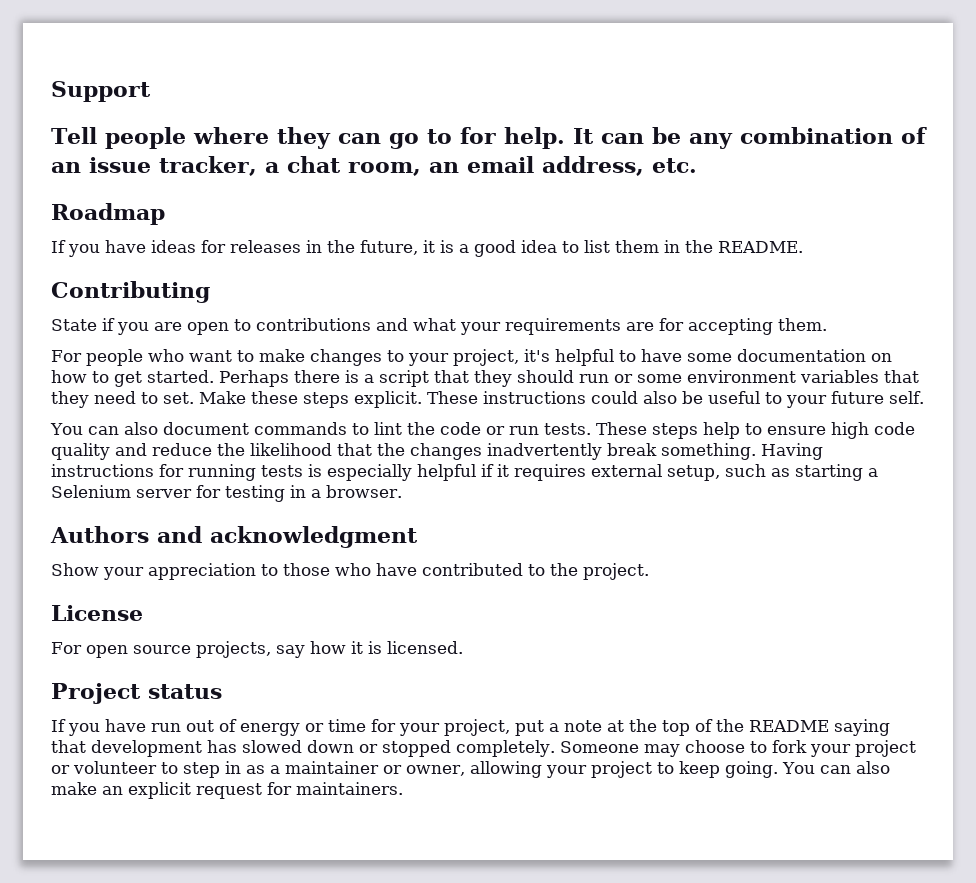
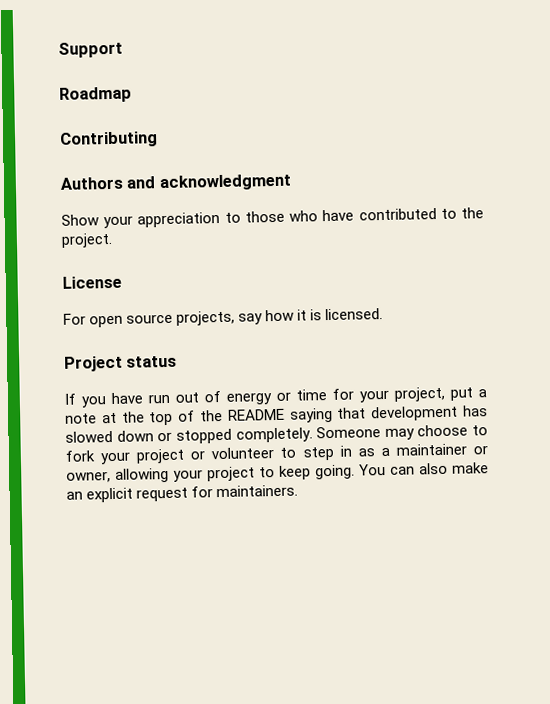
[51,127,927,149] [51,156,697,176] [51,203,165,225] [51,240,803,257] [51,281,210,303] [51,318,827,335] [51,349,892,366] [51,370,919,387] [51,391,924,408] [50,422,915,439] [51,443,823,460] [51,464,878,481] [51,485,402,502] Tell people where they can go to for help. It can be any combination of an issue tracker, a chat room, an email address, etc. // Roadmap // If you have ideas for releases in the future, it is a good idea to list them in the README. // Contributing // State if you are open to contributions and what your requirements are for accepting them. // For people who want to make changes to your project, it's helpful to have some documentation on how to get started. Perhaps there is a script that they should run or some environment variables that they need to set. Make these steps explicit. These instructions could also be useful to your future self. // You can also document commands to lint the code or run tests. These steps help to ensure high code quality and reduce the likelihood that the changes inadvertently break something. Having instructions for running tests is especially helpful if it requires external setup, such as starting a Selenium server for testing in a browser. -> [59,86,132,103] [59,131,158,148] Roadmap // Contributing

